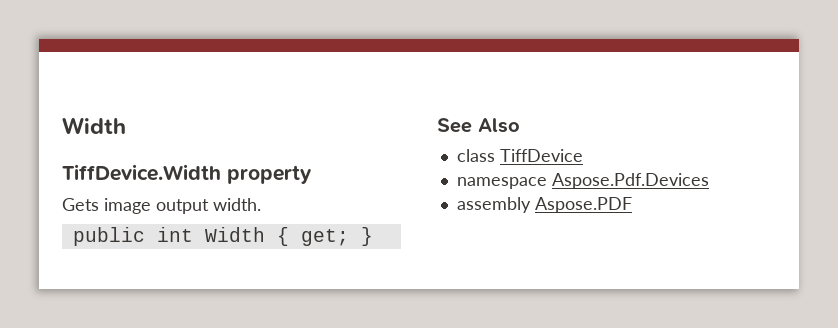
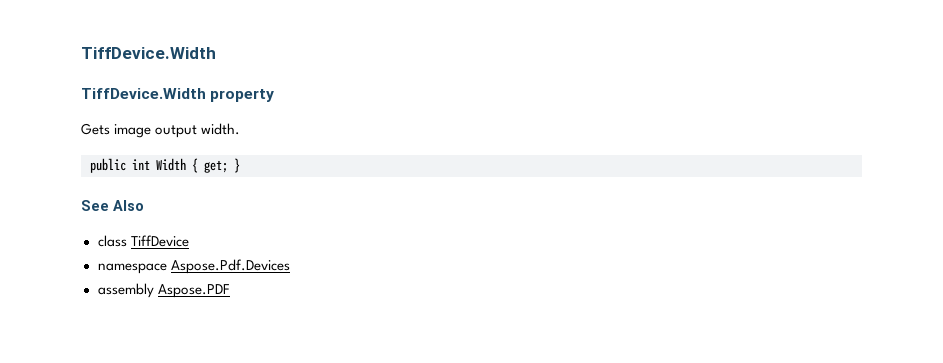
[62,117,126,134] Width -> [81,47,216,59] TiffDevice.Width

